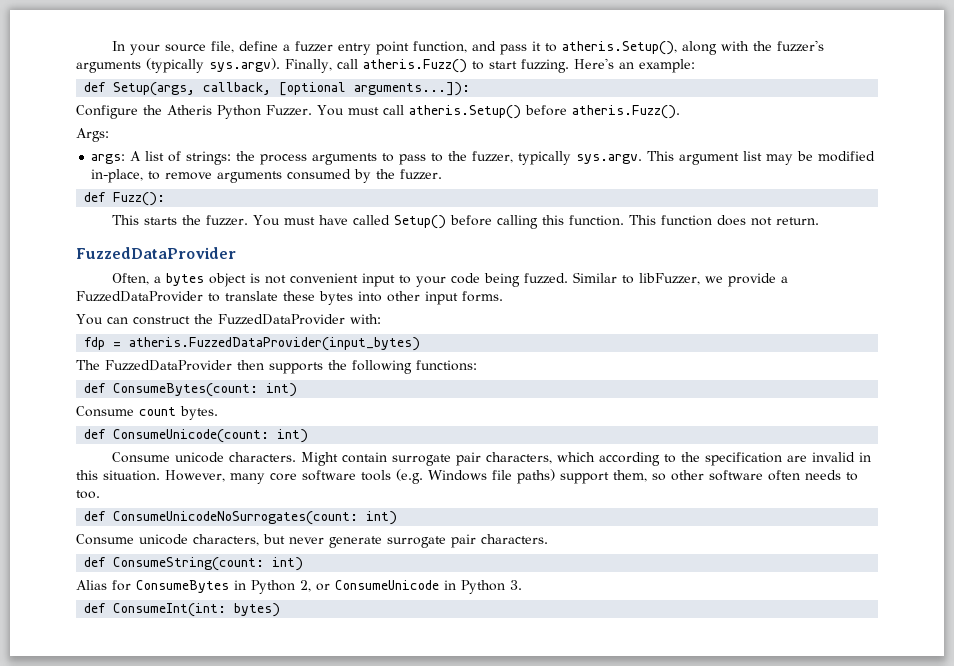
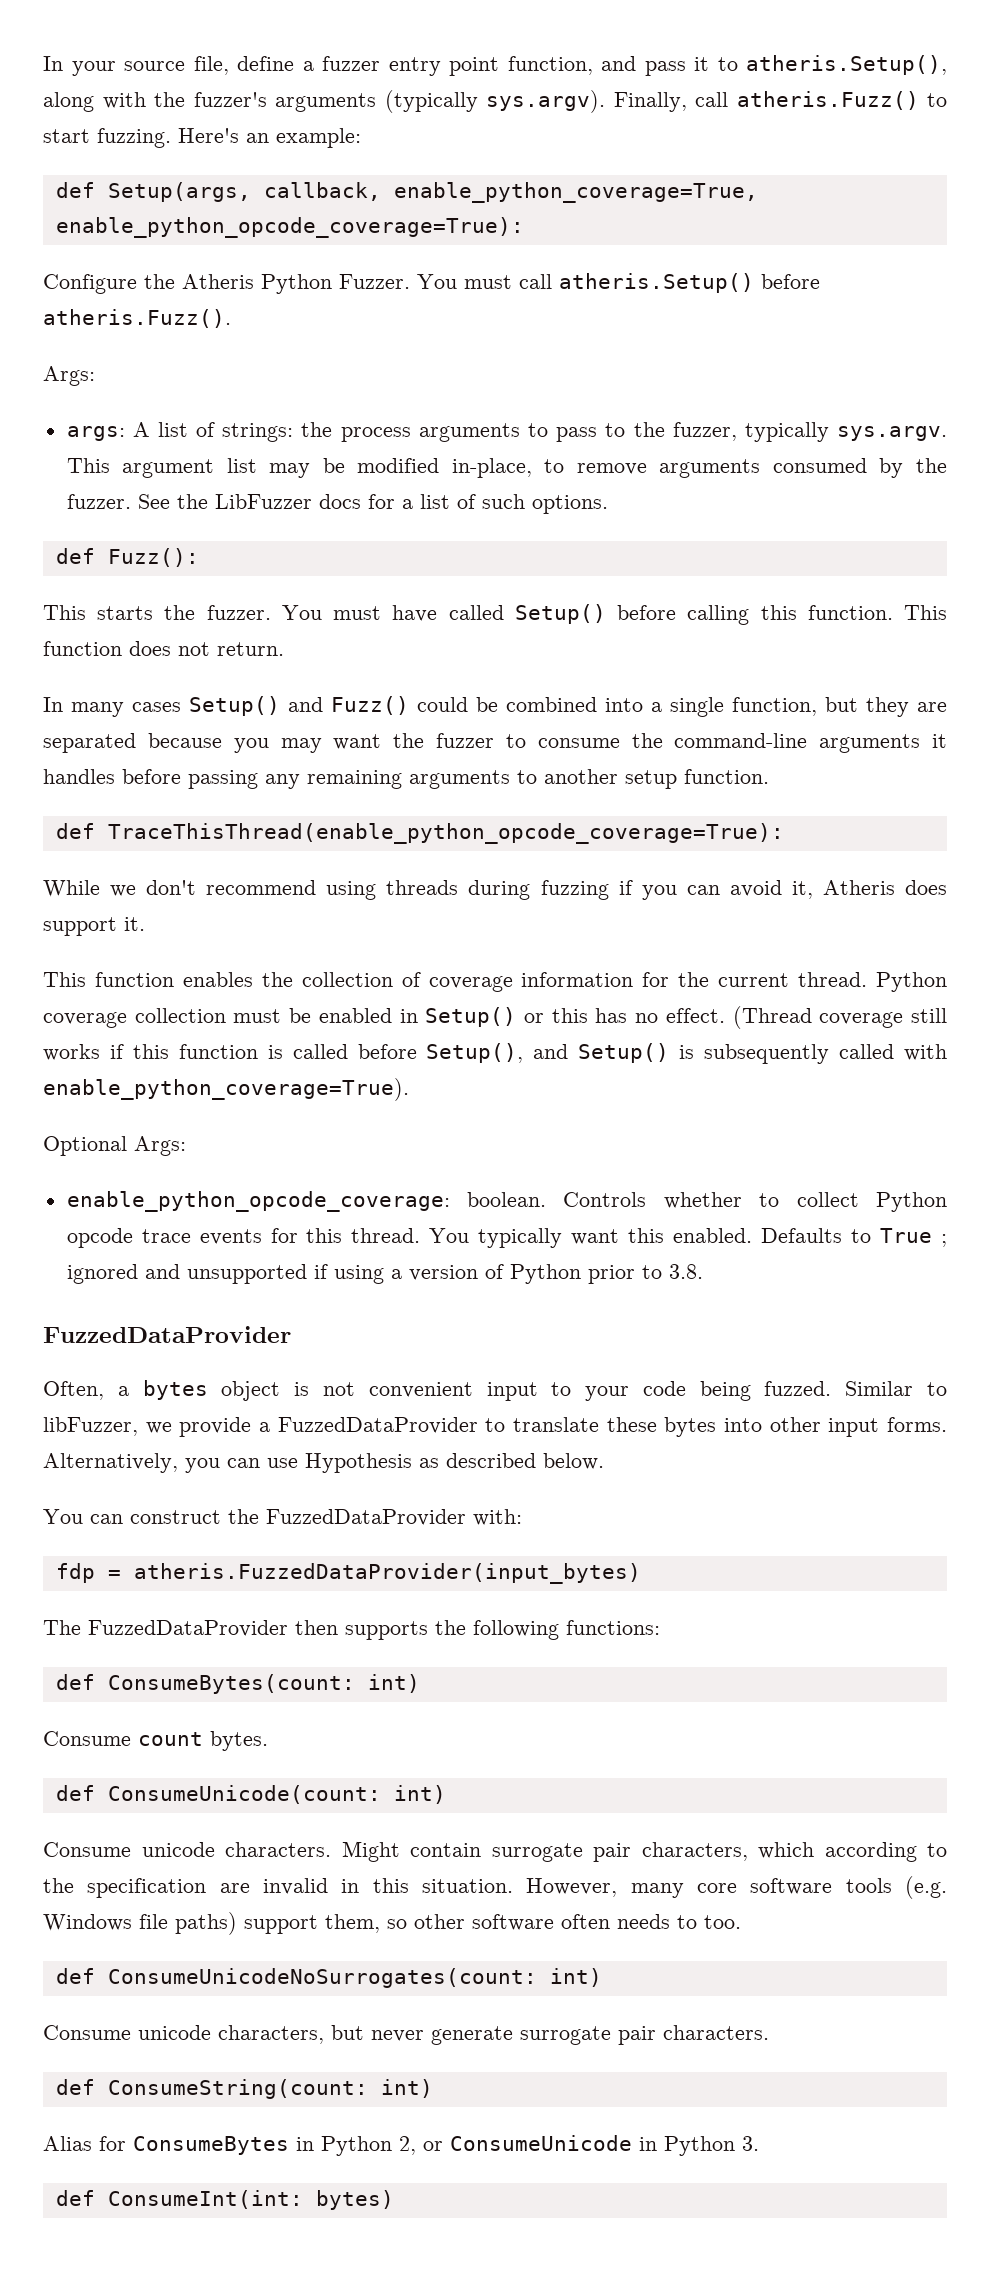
[279,82,471,96] [optional arguments...]): -> [393,182,758,203] [55,217,524,238] enable_python_coverage=True, enable_python_opcode_coverage=True):
(443, 174) none -> [137,494,608,514] See the LibFuzzer docs for a list of such options.
(819, 221) none -> [43,696,947,717] [43,733,947,753] [43,769,769,789] [55,823,784,844] [43,880,947,900] [43,917,145,936] [43,972,947,992] [43,1006,947,1029] [43,1043,947,1064] [43,1078,409,1101] [43,1136,186,1156] [66,1191,947,1212] [66,1228,947,1248] [66,1264,703,1284] // In many cases Setup() and Fuzz() could be combined into a single function, but they are separated because you may want the fuzzer to consume the command-line arguments it handles before passing any remaining arguments to another setup function. // def TraceThisThread(enable_python_opcode_coverage=True): // While we don't recommend using threads during fuzzing if you can avoid it, Atheris does support it. // This function enables the collection of coverage information for the current thread. Python coverage collection must be enabled in Setup() or this has no effect. (Thread coverage still works if this function is called before Setup(), and Setup() is subsequently called with enable_python_coverage=True). // Optional Args: // enable_python_opcode_coverage: boolean. Controls whether to collect Python opcode trace events for this thread. You typically want this enabled. Defaults to True ; ignored and unsupported if using a version of Python prior to 3.8.
(503, 296) none -> [43,1453,604,1473] Alternatively, you can use Hypothesis as described below.

